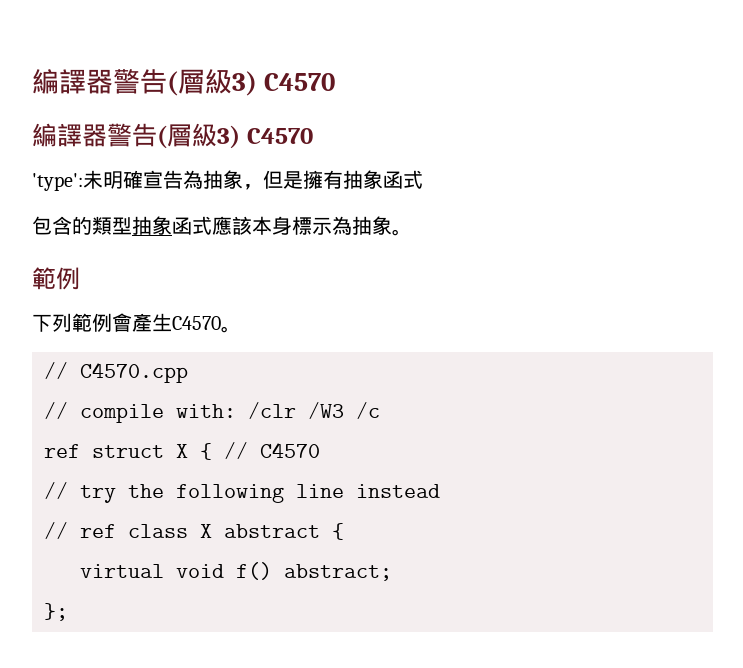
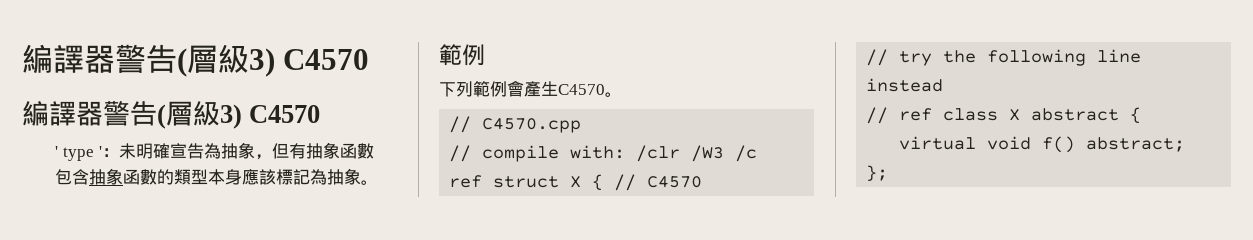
[32,173,83,191] 'type': -> [55,146,119,161] ' type '：
[283,170,323,189] 是擁 -> (289, 151) none
[403,170,423,189] 式 -> [356,143,374,159] 數
[72,216,332,235] 的類型抽象函式應該本身標示 -> [89,168,311,185] 抽象函數的類型本身應該標記

